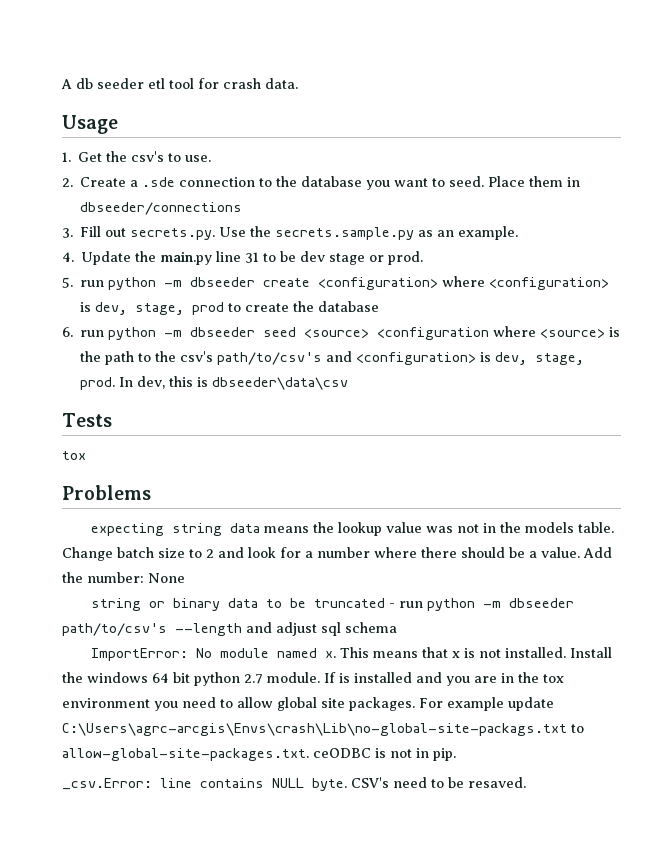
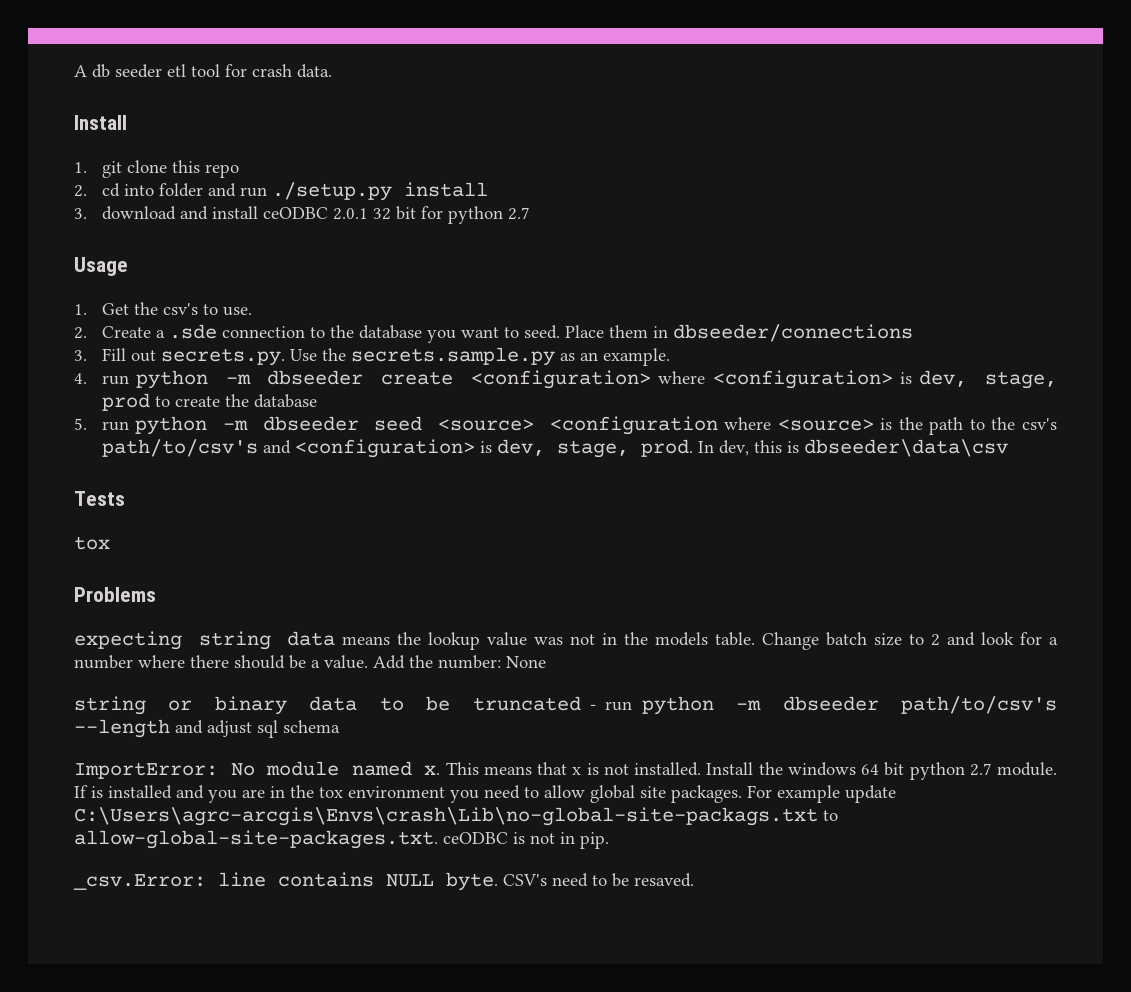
(298, 83) none -> [74,115,127,130] [74,160,239,178] [74,182,488,201] [74,206,530,224] // Install // 1. git clone this repo // 2. cd into folder and run ./setup.py install // 3. download and install ceODBC 2.0.1 32 bit for python 2.7
[81,251,424,265] [62,277,73,288] Update the main.py line 31 to be dev stage or prod. // 5. -> (87, 378) none
[62,327,73,337] 6. -> [74,418,87,430] 5.

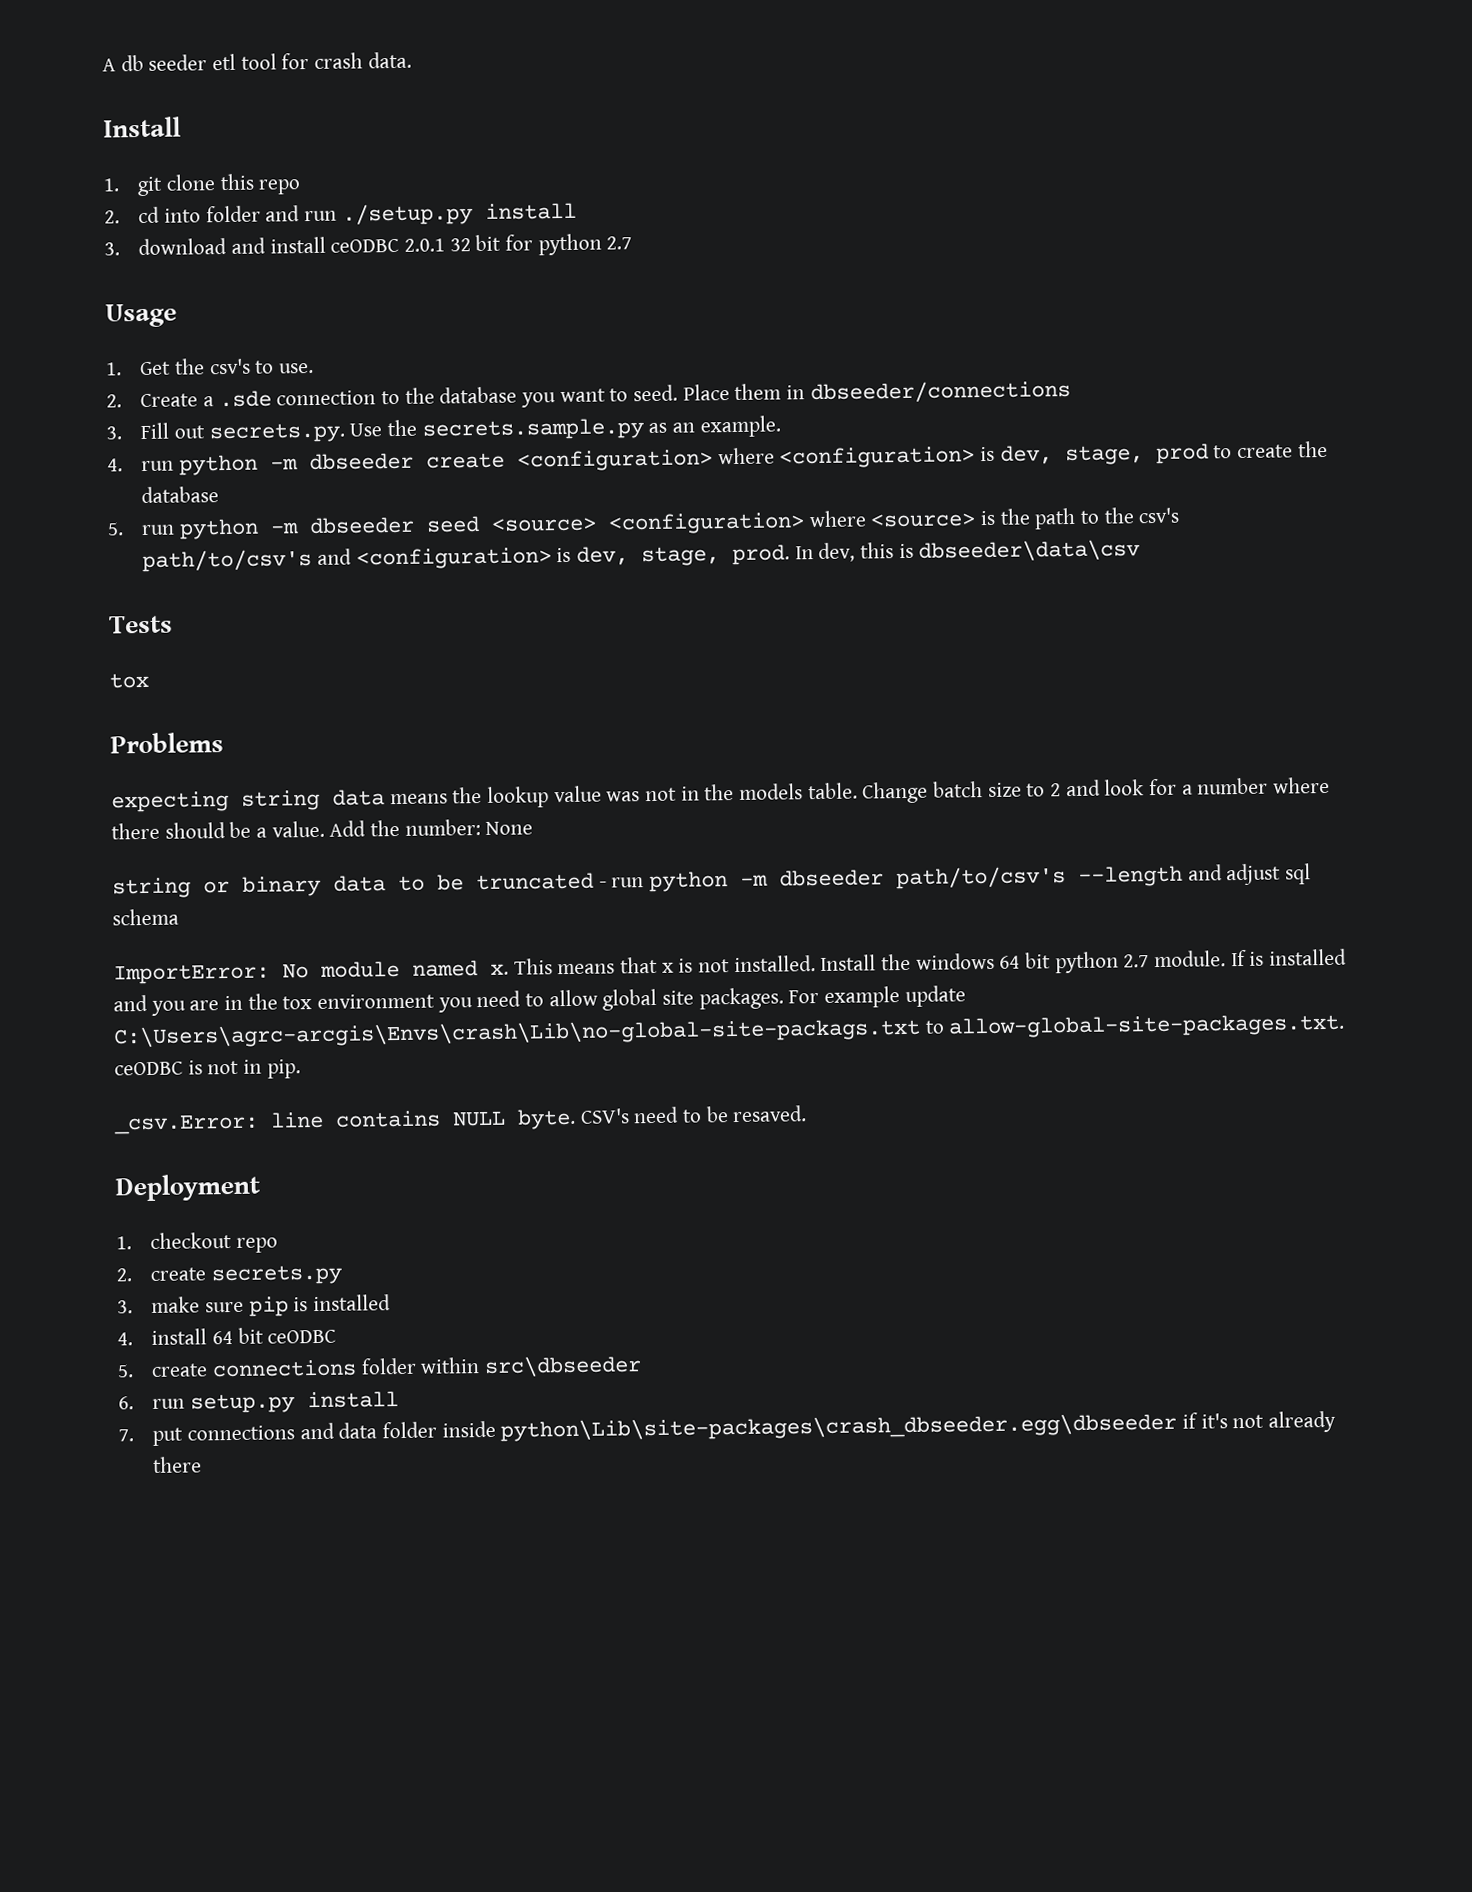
[549,416,718,435] <configuration -> [608,512,806,535] <configuration>
(694, 880) none -> [115,1173,260,1202] [116,1231,279,1253] [116,1264,343,1286] [117,1294,392,1317] [117,1327,337,1346] [117,1355,643,1378] [118,1391,400,1414] [118,1410,1337,1446] [153,1456,203,1473] // Deployment // 1. checkout repo // 2. create secrets.py // 3. make sure pip is installed // 4. install 64 bit ceODBC // 5. create connections folder within src\dbseeder // 6. run setup.py install // 7. put connections and data folder inside python\Lib\site-packages\crash_dbseeder.egg\dbseeder if it's not already there

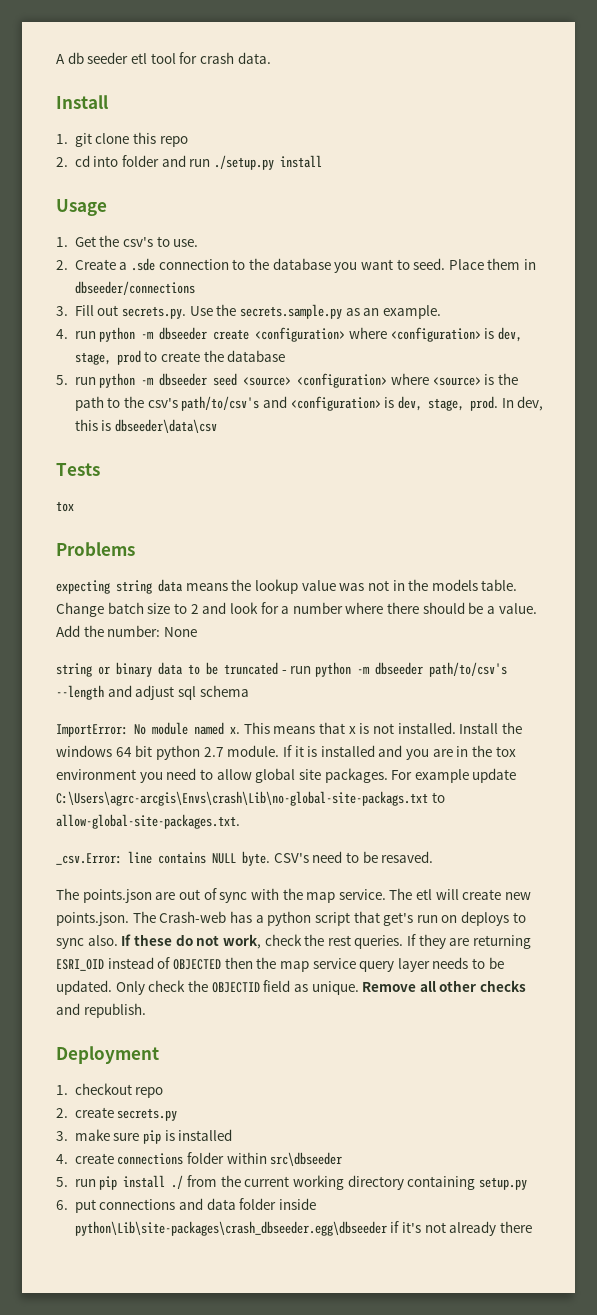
[104,233,633,256] // 3. download and install ceODBC 2.0.1 32 bit for python 2.7 -> (322, 161) none
(1247, 958) none -> [294,746,304,757] it
[114,1059,301,1079] ceODBC is not in pip. -> (240, 821) none
(808, 1114) none -> [56,888,532,903] [56,911,526,926] [56,934,532,949] [56,957,504,972] [56,980,527,995] [56,1003,146,1018] // The points.json are out of sync with the map service. The etl will create new points.json. The Crash-web has a python script that get's run on deploys to sync also. If these do not work, check the rest queries. If they are returning ESRI_OID instead of OBJECTED then the map service query layer needs to be updated. Only check the OBJECTID field as unique. Remove all other checks and republish.
[151,1327,337,1345] [117,1364,134,1378] install 64 bit ceODBC // 5. -> (68, 1159) none
[118,1396,186,1410] 6. run -> [56,1175,476,1190] 5. run pip install ./ from the current working directory containing
[307,1391,400,1409] [118,1429,134,1442] install // 7. -> [56,1200,68,1210] // 6.

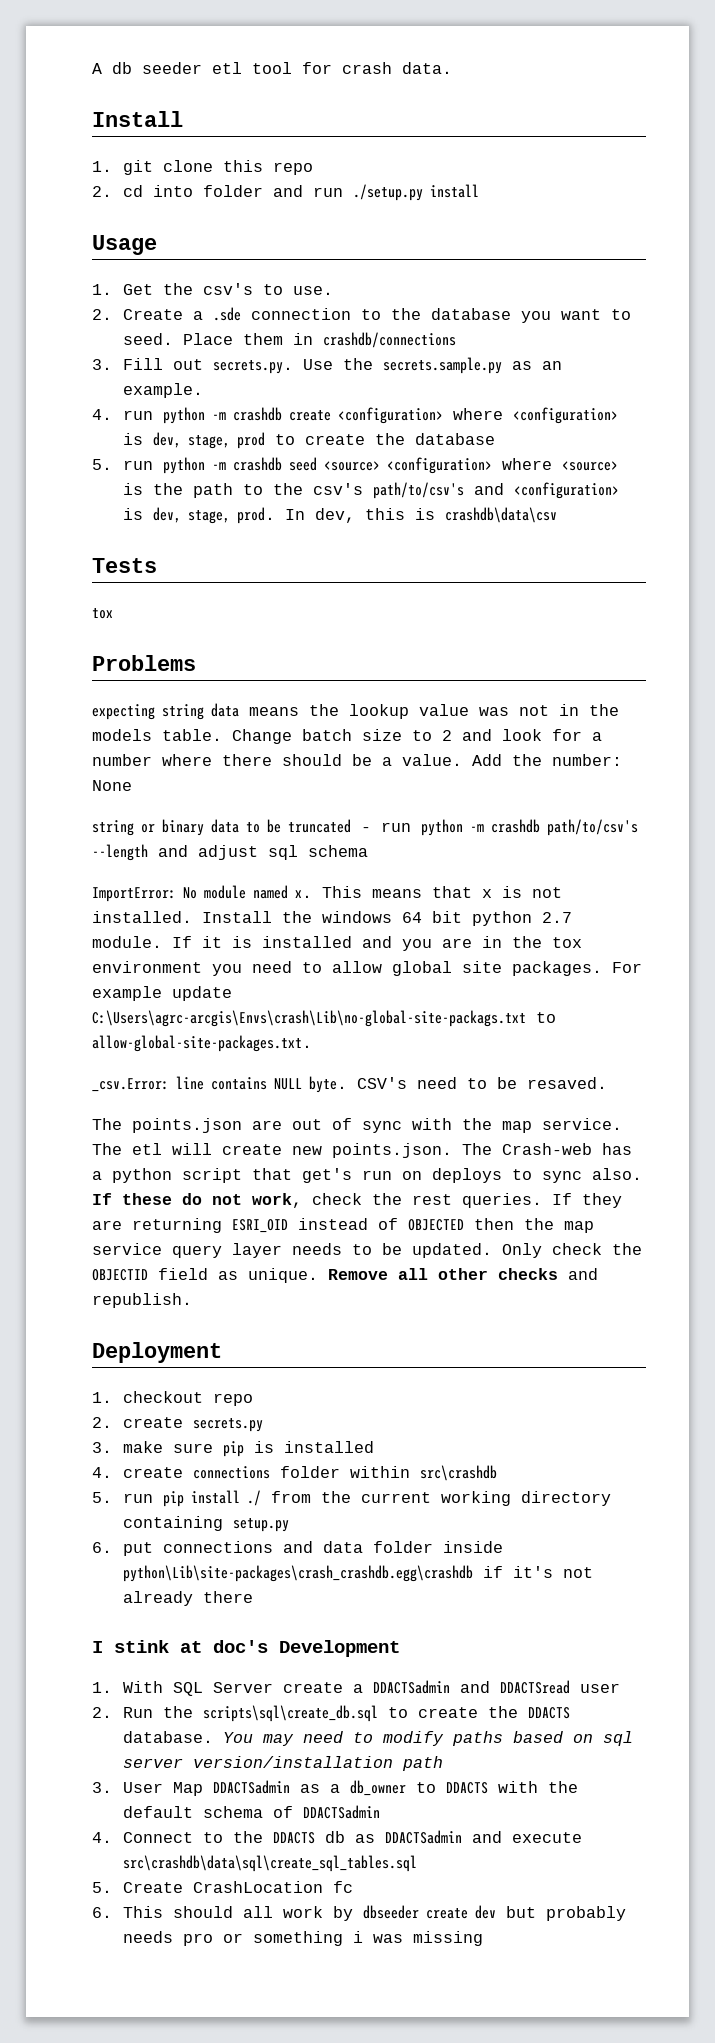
[74,281,195,295] dbseeder/connections -> [322,332,456,348] crashdb/connections
[159,327,208,340] dbseeder -> [232,407,282,421] crashdb
[159,373,208,386] dbseeder -> [232,457,282,471] crashdb
[115,419,218,433] dbseeder\data\csv -> [444,507,557,523] crashdb\data\csv
[374,662,423,675] dbseeder -> [491,819,540,833] crashdb
[270,1152,343,1166] src\dbseeder -> [419,1465,497,1481] src\crashdb
[74,1221,387,1236] python\Lib\site-packages\crash_dbseeder.egg\dbseeder -> [122,1565,473,1582] python\Lib\site-packages\crash_crashdb.egg\crashdb
(532, 1227) none -> [92,1640,400,1657] [92,1680,620,1696] [92,1705,570,1722] [122,1731,633,1746] [122,1756,443,1771] [92,1780,578,1796] [122,1805,380,1819] [92,1830,582,1844] [122,1855,417,1872] [92,1881,353,1893] [92,1905,626,1921] [122,1931,483,1946] // I stink at doc's Development // 1. With SQL Server create a DDACTSadmin and DDACTSread user // 2. Run the scripts\sql\create_db.sql to create the DDACTS database. You may need to modify paths based on sql server version/installation path // 3. User Map DDACTSadmin as a db_owner to DDACTS with the default schema of DDACTSadmin // 4. Connect to the DDACTS db as DDACTSadmin and execute src\crashdb\data\sql\create_sql_tables.sql // 5. Create CrashLocation fc // 6. This should all work by dbseeder create dev but probably needs pro or something i was missing

